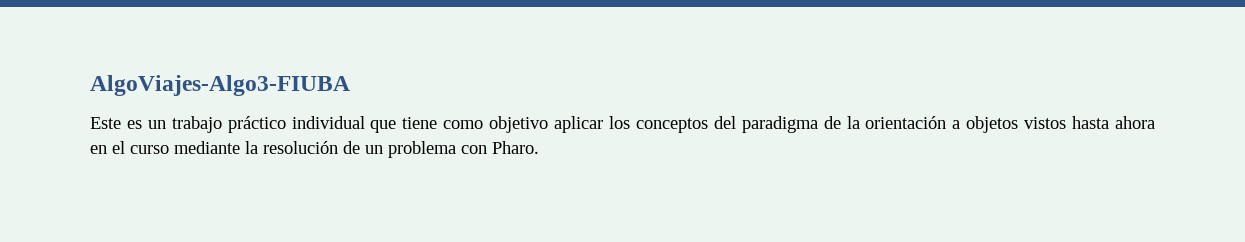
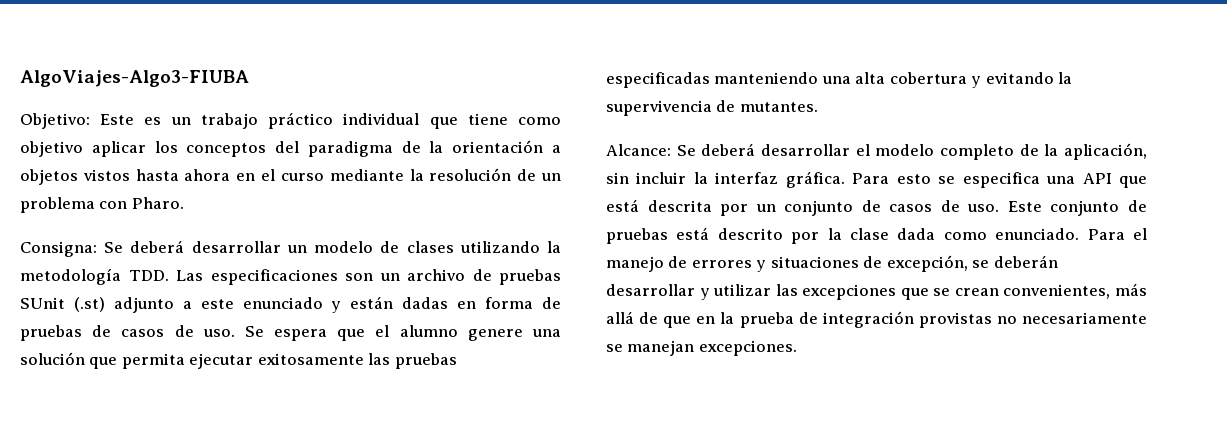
(350, 85) none -> [20,113,90,129] Objetivo:
(539, 147) none -> [20,240,561,257] [20,268,561,285] [20,296,562,313] [20,325,561,341] [20,352,457,369] [606,72,1073,88] [606,100,818,116] [606,143,1147,160] [606,171,1147,188] [606,199,1147,216] [606,227,1147,244] [606,255,1058,272] [606,283,1147,300] [606,311,1147,328] [606,340,797,356] // Consigna: Se deberá desarrollar un modelo de clases utilizando la metodología TDD. Las especificaciones son un archivo de pruebas SUnit (.st) adjunto a este enunciado y están dadas en forma de pruebas de casos de uso. Se espera que el alumno genere una solución que permita ejecutar exitosamente las pruebas especificadas manteniendo una alta cobertura y evitando la supervivencia de mutantes. // Alcance: Se deberá desarrollar el modelo completo de la aplicación, sin incluir la interfaz gráfica. Para esto se especifica una API que está descrita por un conjunto de casos de uso. Este conjunto de pruebas está descrito por la clase dada como enunciado. Para el manejo de errores y situaciones de excepción, se deberán desarrollar y utilizar las excepciones que se crean convenientes, más allá de que en la prueba de integración provistas no necesariamente se manejan excepciones.

